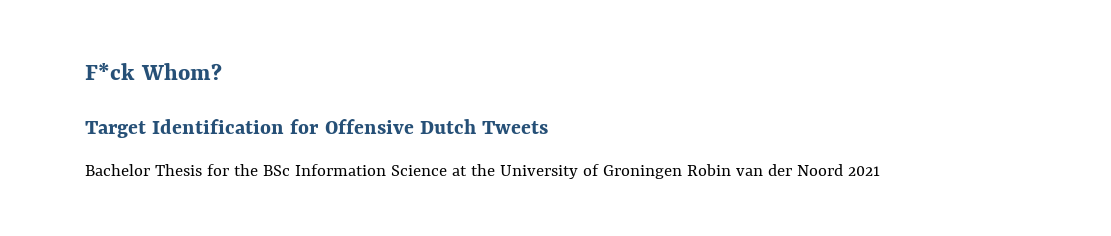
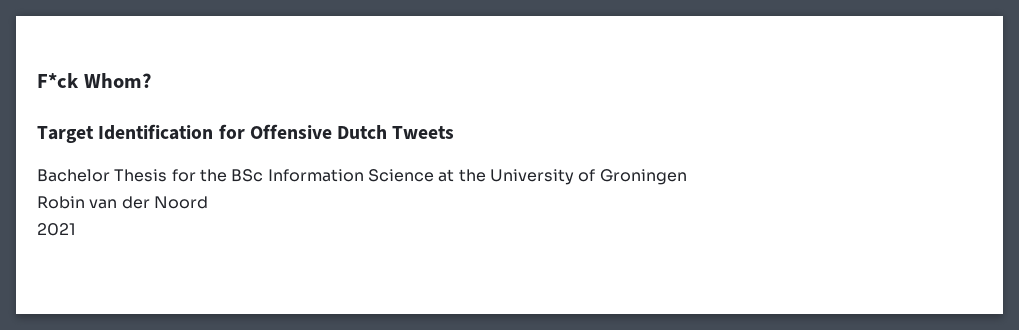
(682, 172) none -> (687, 177) //
(843, 170) none -> (208, 202) //

